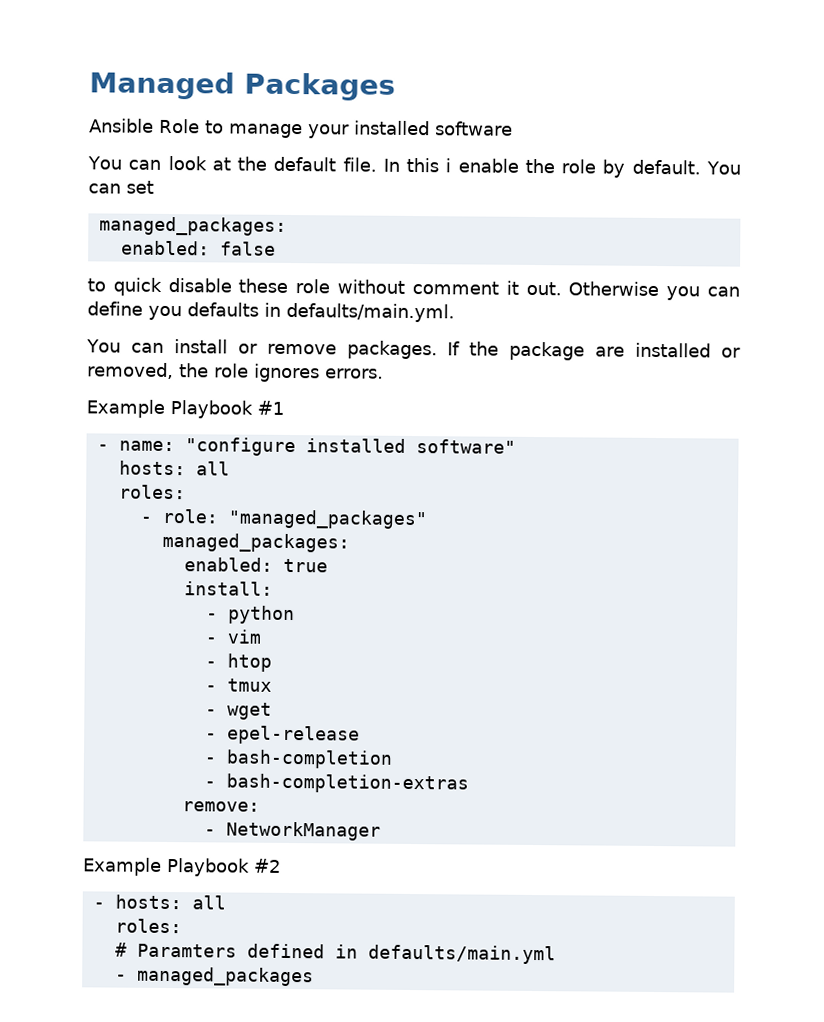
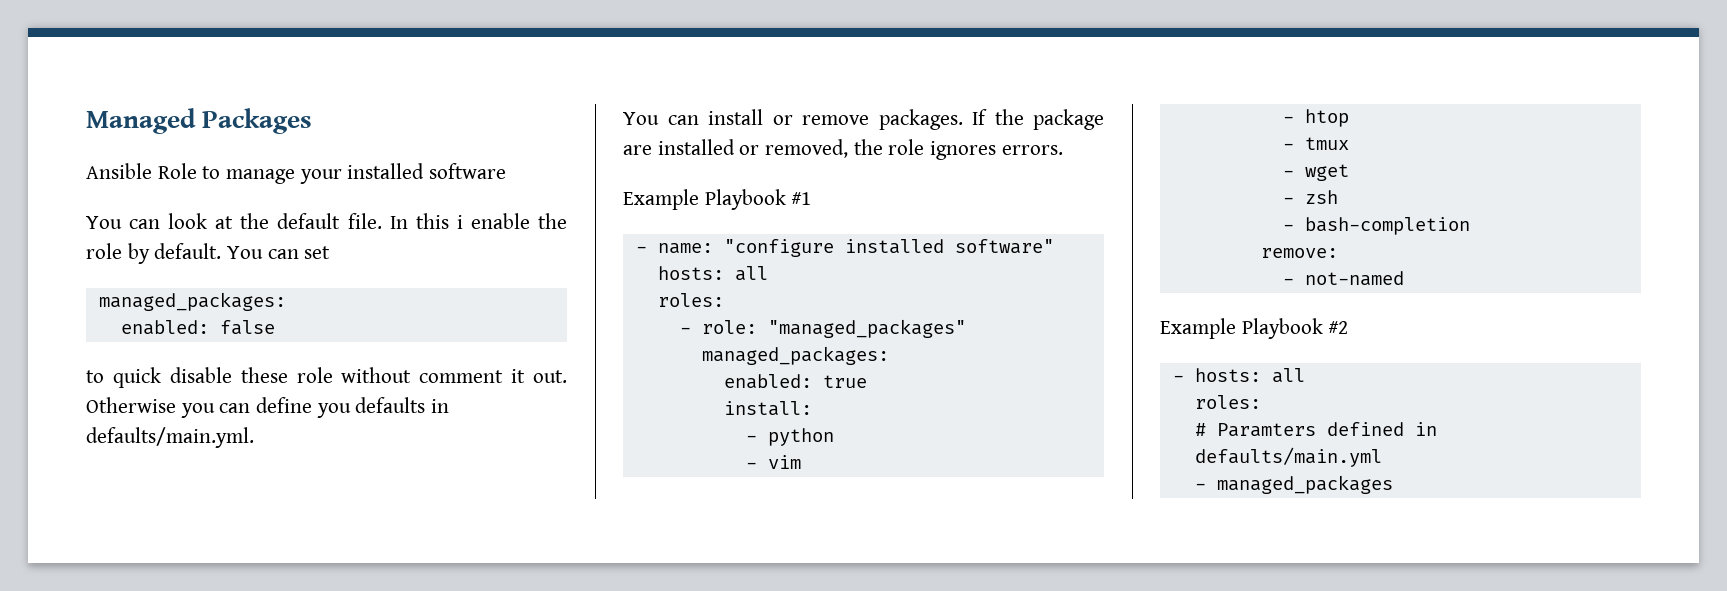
[226,725,360,745] epel-release -> [1304,190,1338,204] zsh
[203,773,469,794] // - bash-completion-extras -> (1470, 226) none
[225,821,381,841] NetworkManager -> [1304,271,1404,286] not-named

